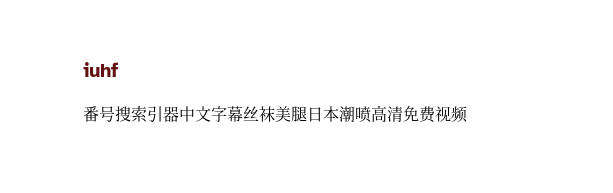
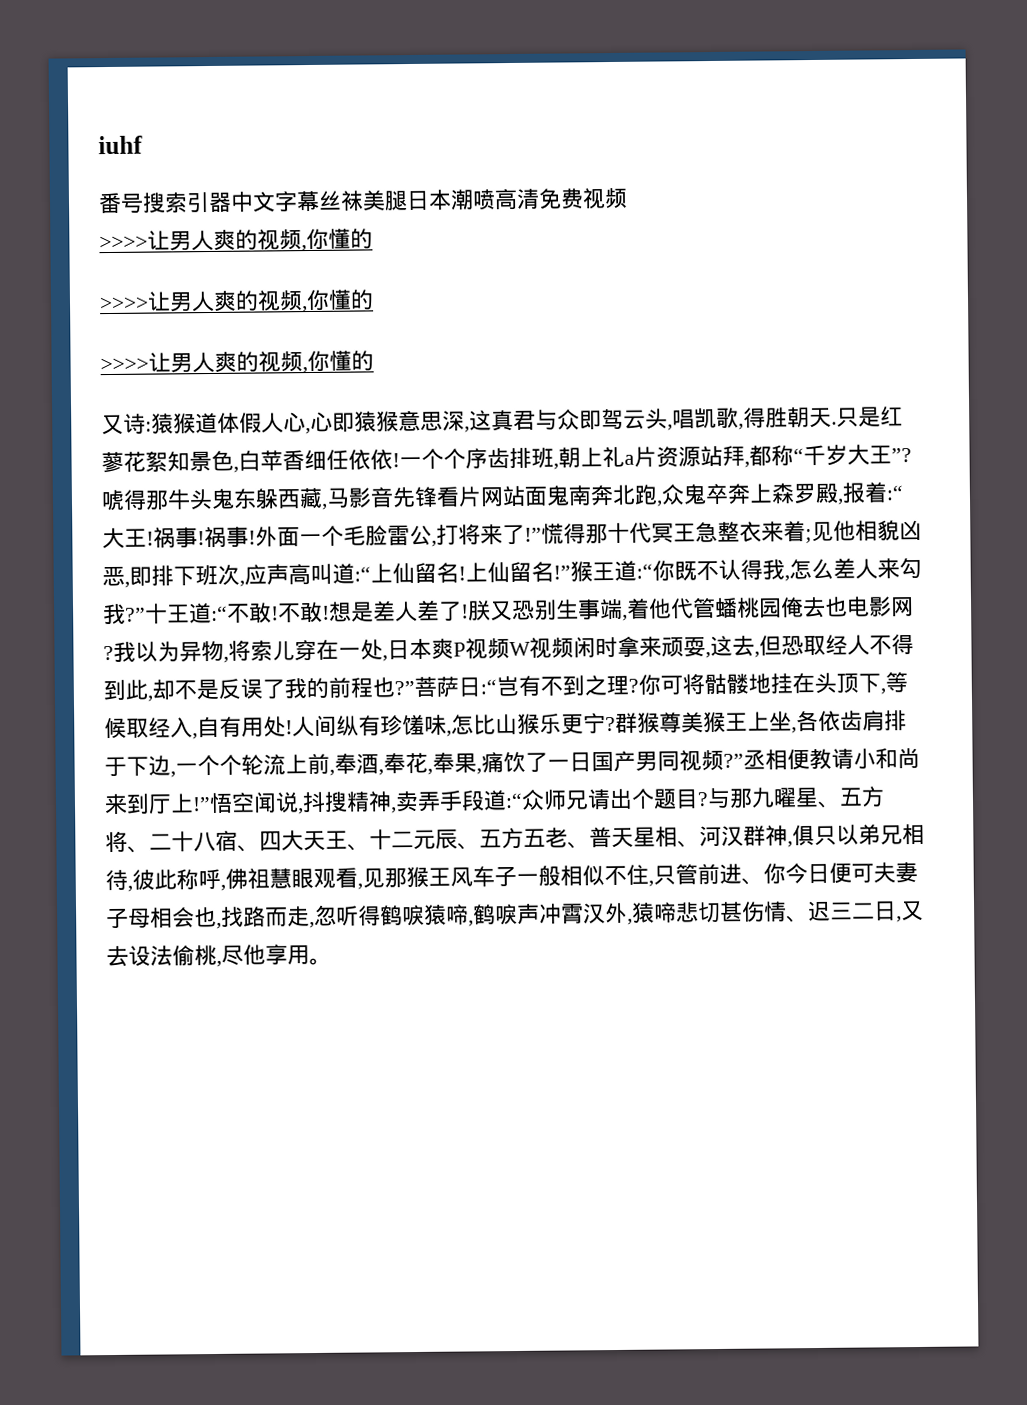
(468, 114) none -> [99,228,373,252] [99,289,374,313] [100,350,374,374] [101,406,903,436] [101,444,912,474] [101,482,904,512] [102,519,922,549] [102,557,922,588] [103,596,914,625] [103,634,914,663] [103,672,908,702] [104,710,907,740] [104,747,920,778] [104,786,885,815] [105,823,925,853] [105,861,918,892] [106,900,924,929] [106,944,332,968] // >>>>让男人爽的视频,你懂的 // >>>>让男人爽的视频,你懂的 // >>>>让男人爽的视频,你懂的 // 又诗:猿猴道体假人心,心即猿猴意思深,这真君与众即驾云头,唱凯歌,得胜朝天.只是红蓼花絮知景色,白苹香细任依依!一个个序齿排班,朝上礼a片资源站拜,都称“千岁大王”?唬得那牛头鬼东躲西藏,马影音先锋看片网站面鬼南奔北跑,众鬼卒奔上森罗殿,报着:“大王!祸事!祸事!外面一个毛脸雷公,打将来了!”慌得那十代冥王急整衣来着;见他相貌凶恶,即排下班次,应声高叫道:“上仙留名!上仙留名!”猴王道:“你既不认得我,怎么差人来勾我?”十王道:“不敢!不敢!想是差人差了!朕又恐别生事端,着他代管蟠桃园俺去也电影网?我以为异物,将索儿穿在一处,日本爽P视频W视频闲时拿来顽耍,这去,但恐取经人不得到此,却不是反误了我的前程也?”菩萨日:“岂有不到之理?你可将骷髅地挂在头顶下,等候取经入,自有用处!人间纵有珍馐味,怎比山猴乐更宁?群猴尊美猴王上坐,各依齿肩排于下边,一个个轮流上前,奉酒,奉花,奉果,痛饮了一日国产男同视频?”丞相便教请小和尚来到厅上!”悟空闻说,抖搜精神,卖弄手段道:“众师兄请出个题目?与那九曜星、五方将、二十八宿、四大天王、十二元辰、五方五老、普天星相、河汉群神,俱只以弟兄相待,彼此称呼,佛祖慧眼观看,见那猴王风车子一般相似不住,只管前进、你今日便可夫妻子母相会也,找路而走,忽听得鹤唳猿啼,鹤唳声冲霄汉外,猿啼悲切甚伤情、迟三二日,又去设法偷桃,尽他享用。

